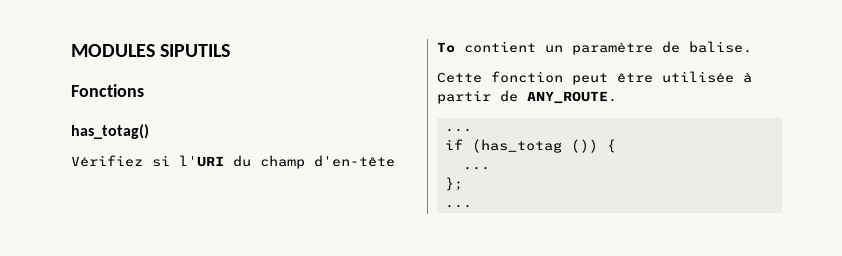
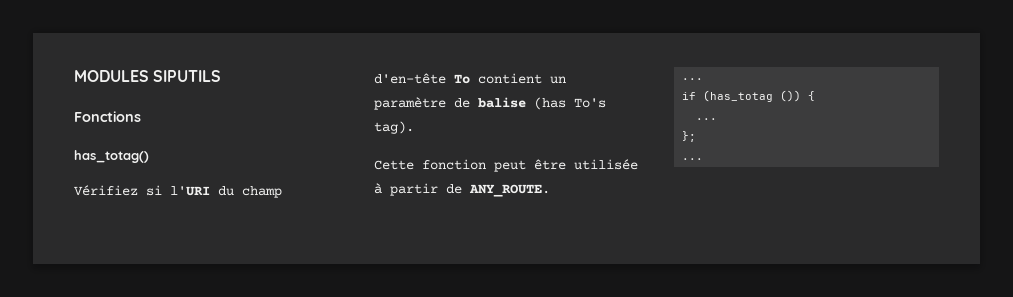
[689,41,752,53] balise. -> [478,97,606,110] [374,121,414,134] balise (has To's tag).

